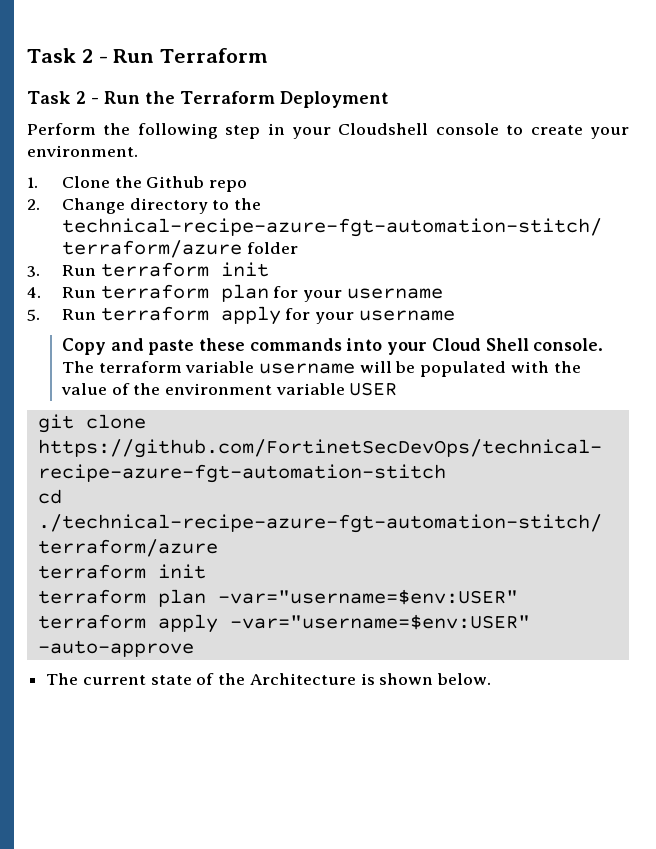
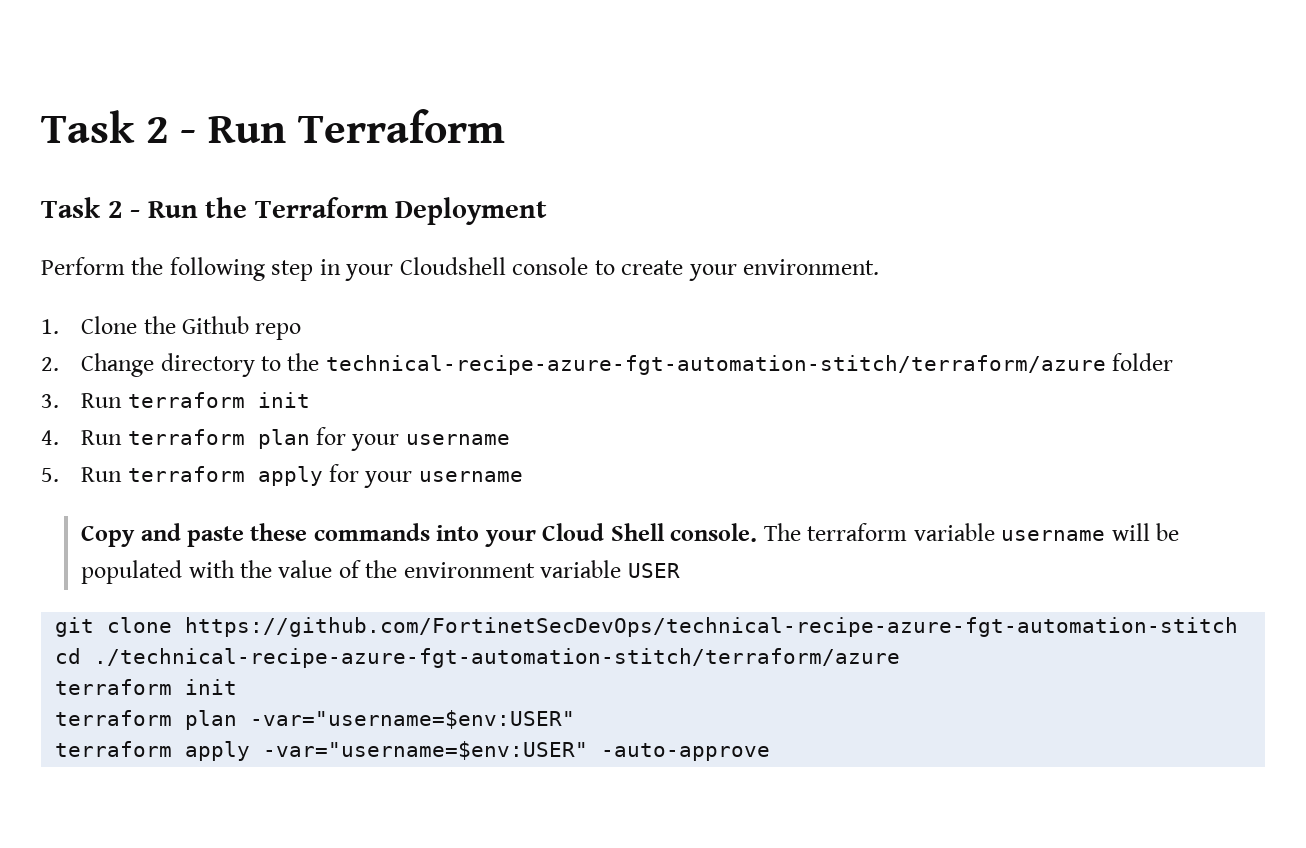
[46,673,492,685] // The current state of the Architecture is shown below. -> (771, 752) none

